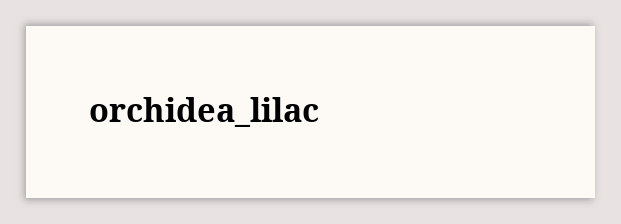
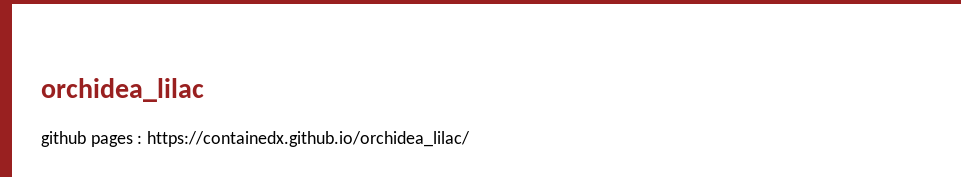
(319, 112) none -> [41,131,471,147] // github pages : https://containedx.github.io/orchidea_lilac/

